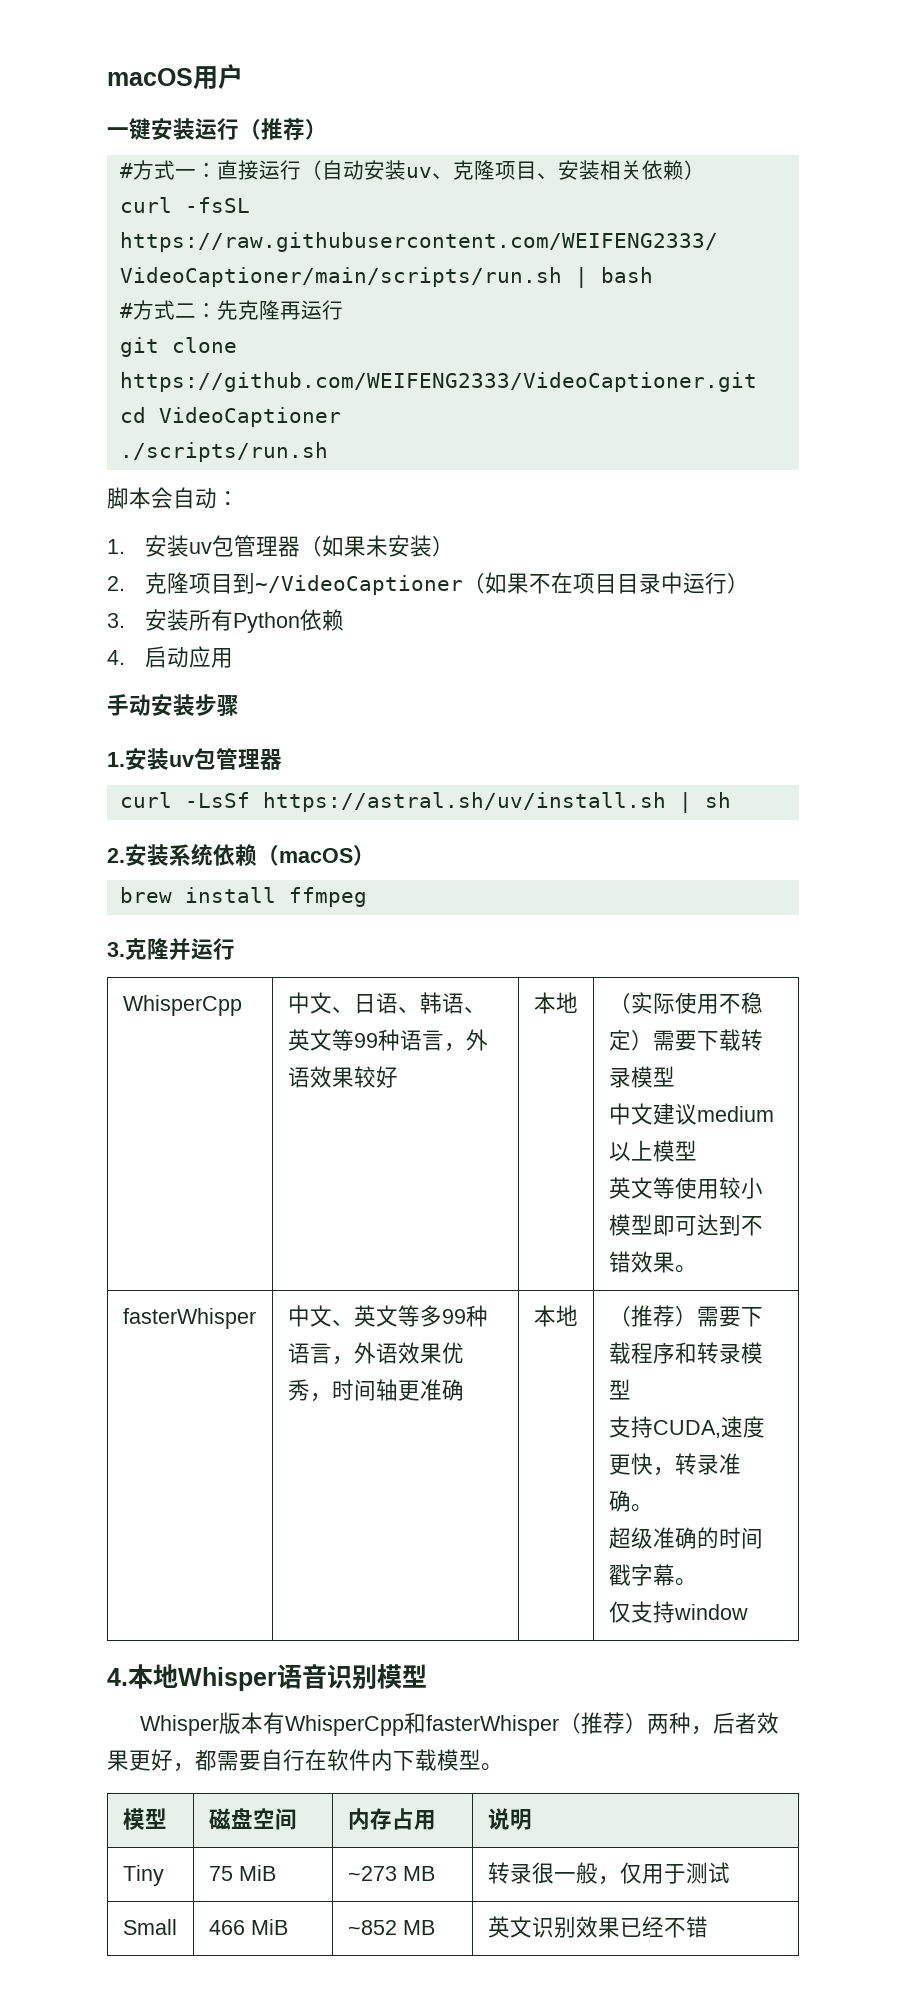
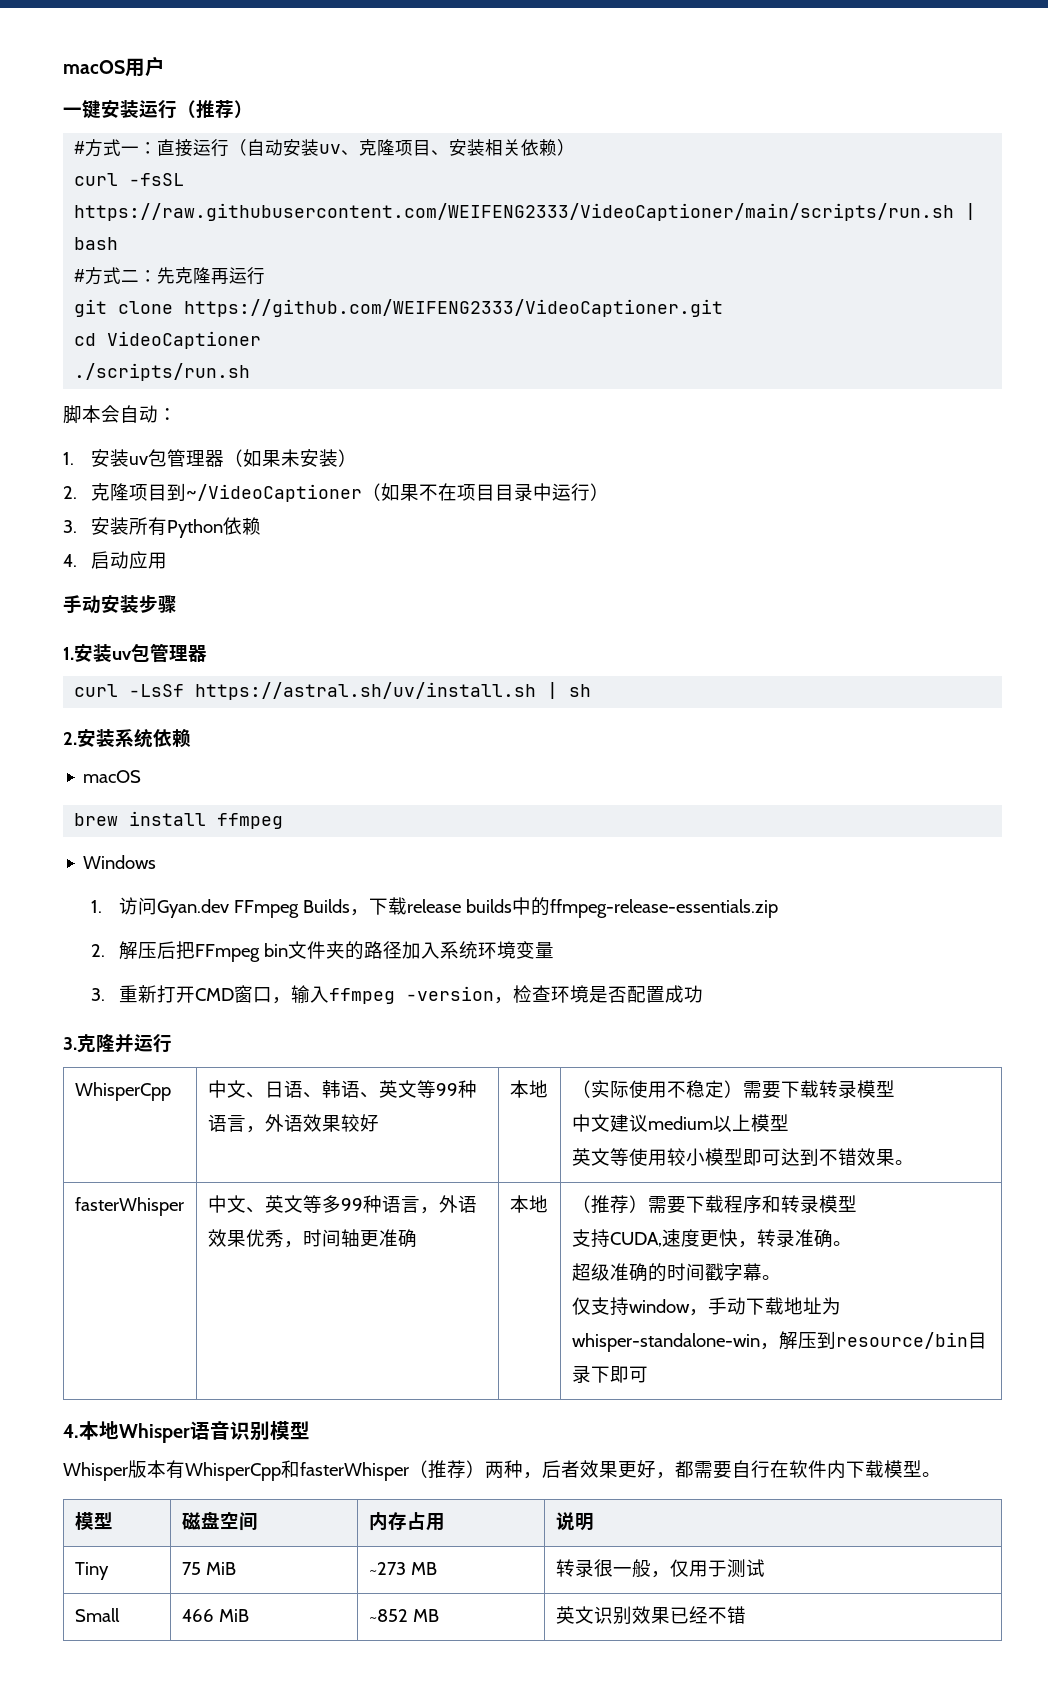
[257,845,375,866] （macOS） -> [83,770,142,783] // macOS
(367, 897) none -> [83,855,157,869] [90,897,778,918] [90,941,554,962] [90,985,703,1004] // Windows // 1.访问Gyan.dev FFmpeg Builds，下载release builds中的ffmpeg-release-essentials.zip // 2.解压后把FFmpeg bin文件夹的路径加入系统环境变量 // 3.重新打开CMD窗口，输入ffmpeg -version，检查环境是否配置成功
(748, 1612) none -> [688,1297,841,1316] [571,1331,987,1352] [571,1365,648,1383] ，手动下载地址为whisper-standalone-win，解压到resource/bin目录下即可

